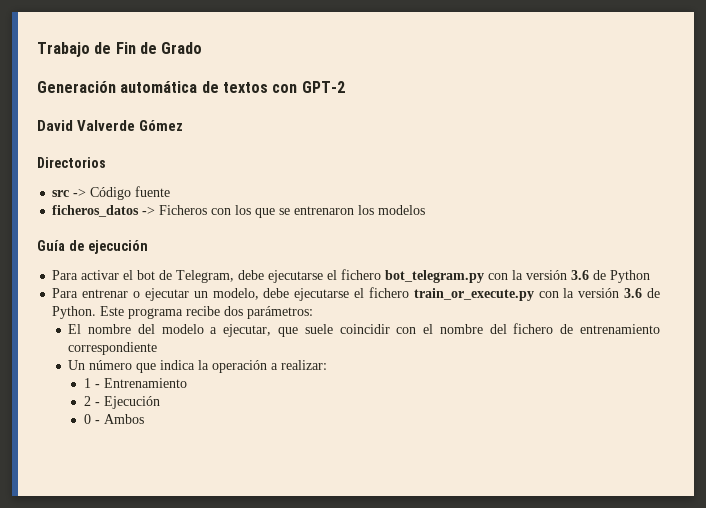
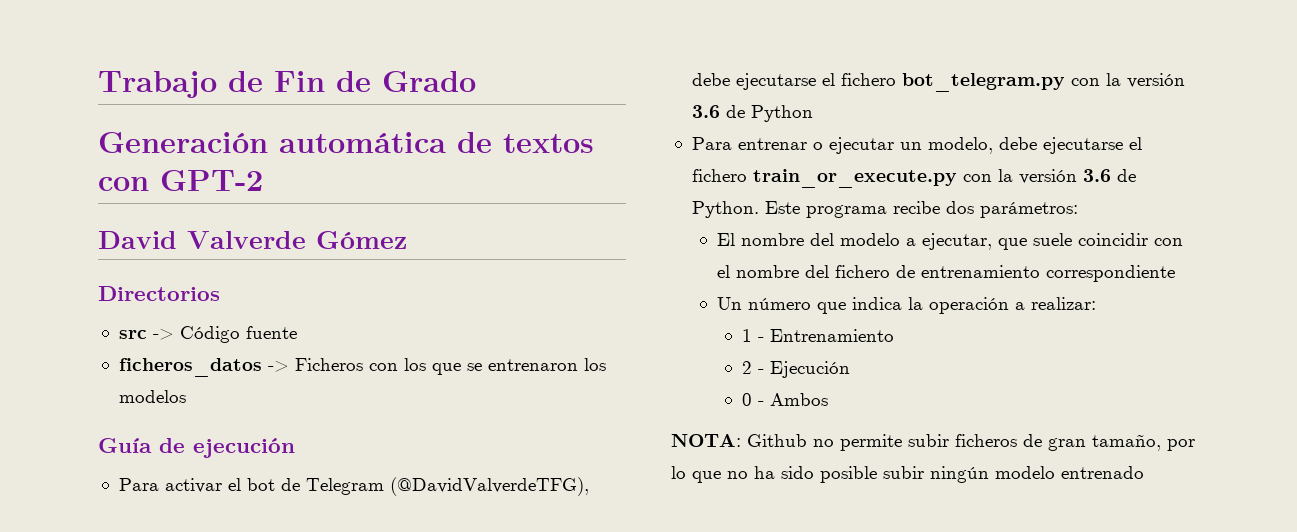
[176,270,235,283] Telegram, -> [305,477,589,496] Telegram (@DavidValverdeTFG),
(145, 419) none -> [671,434,1195,451] [671,466,1144,483] // NOTA: Github no permite subir ficheros de gran tamaño, por lo que no ha sido posible subir ningún modelo entrenado

